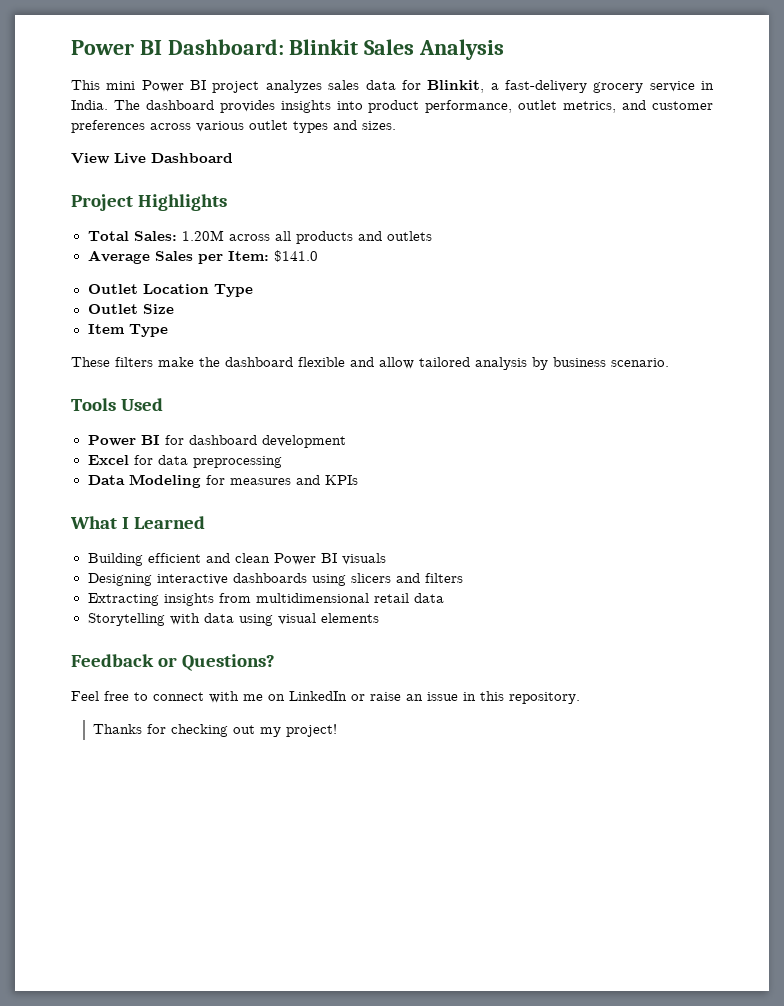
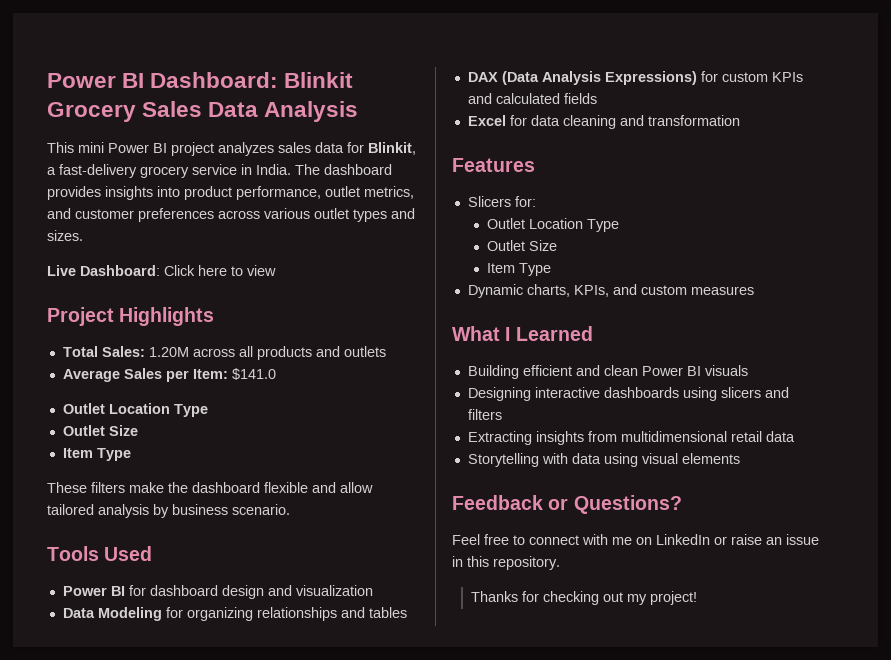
[364,39,415,55] Sales -> [47,101,259,122] Grocery Sales Data
[71,153,233,164] View Live Dashboard -> [47,265,276,276] Live Dashboard: Click here to view
[261,435,346,448] [87,455,282,468] [87,474,225,488] development // Excel for data preprocessing // Data Modeling for -> [221,585,373,599] [62,607,407,621] [467,71,803,85] [467,93,597,104] [467,115,740,129] [452,158,535,172] [467,196,536,207] [487,218,620,232] [487,240,558,251] [487,263,552,276] [467,284,687,298] design and visualization // Data Modeling for organizing relationships and tables // DAX (Data Analysis Expressions) for custom KPIs and calculated fields // Excel for data cleaning and transformation // Features // Slicers for: // Outlet Location Type // Outlet Size // Item Type // Dynamic charts, KPIs, and custom
[295,475,358,485] and KPIs -> (754, 290) none

